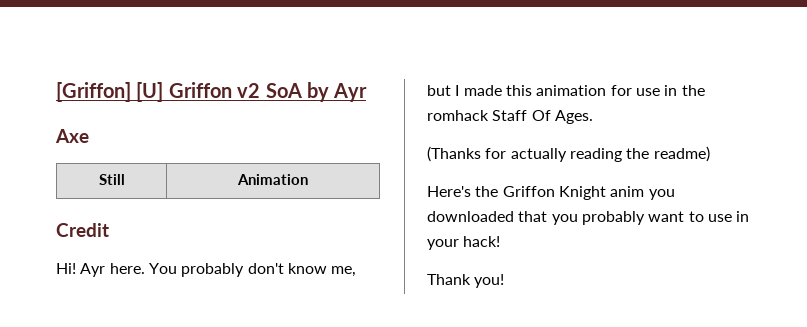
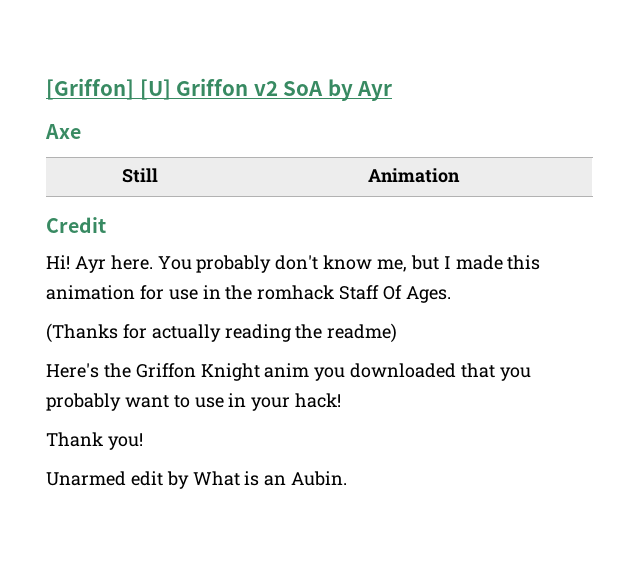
(505, 281) none -> [46,471,348,489] // Unarmed edit by What is an Aubin.

